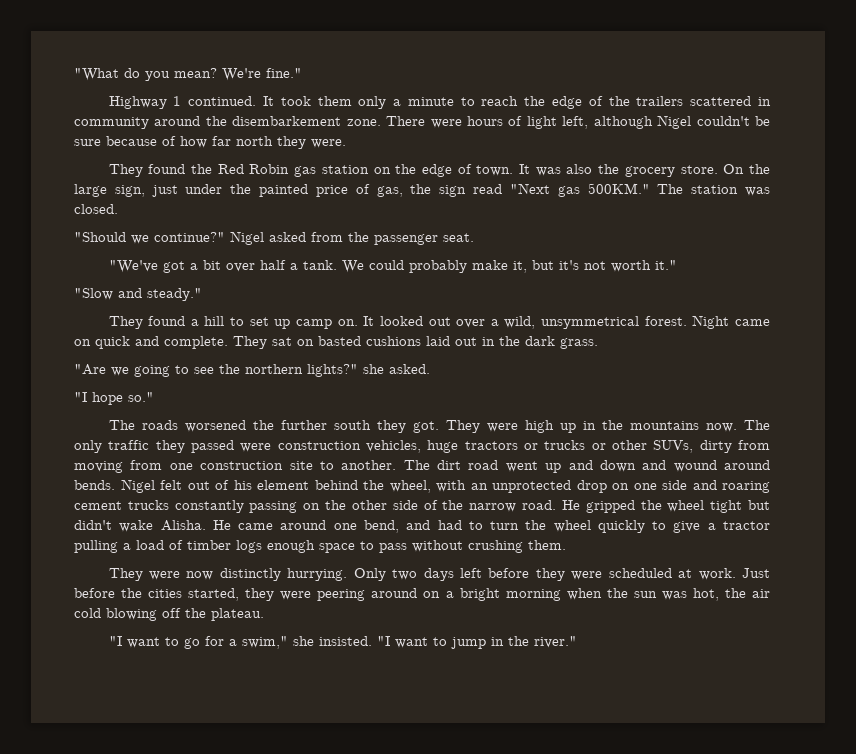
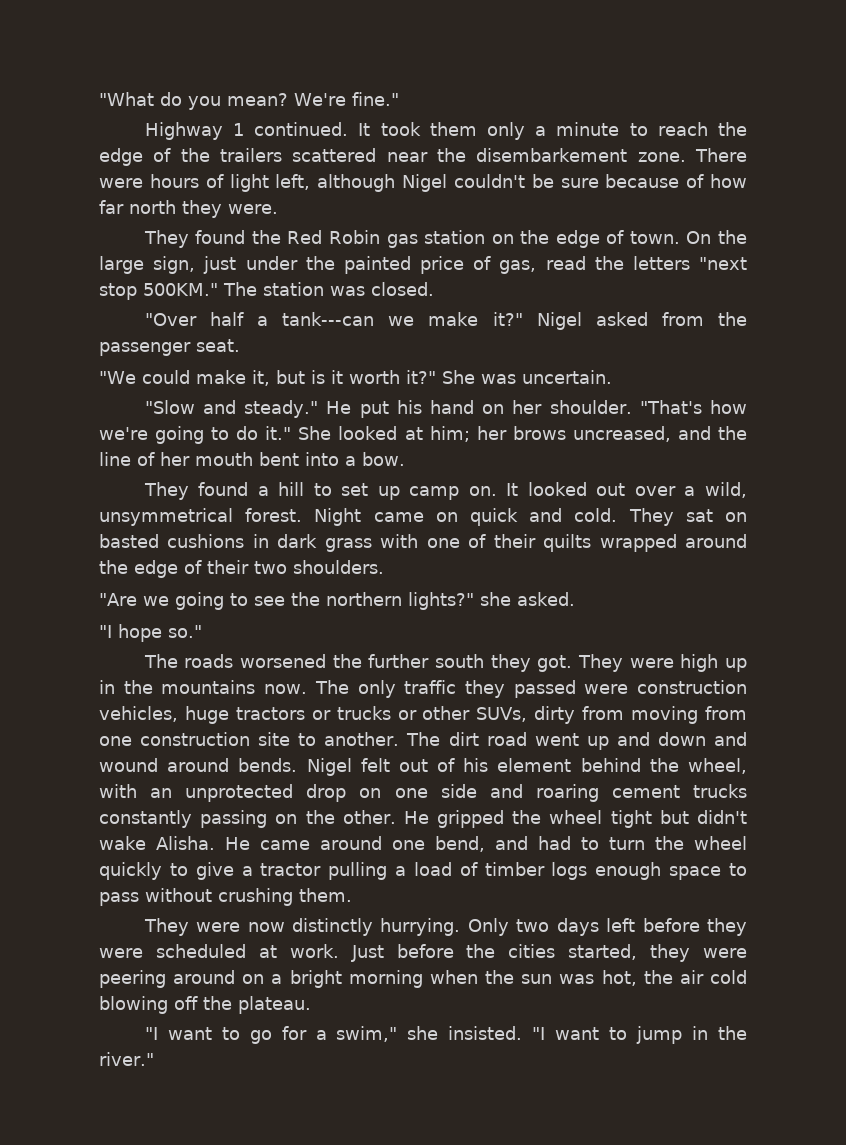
[758,97,772,106] [74,116,201,129] in community around -> [386,152,428,162] near
[519,164,718,177] It was also the grocery store. -> (680, 237) none
[410,183,580,197] the sign read "Next gas -> [545,256,747,270] [99,283,137,300] read the letters "next stop
[74,232,225,244] "Should we continue?" -> [144,312,523,326] "Over half a tank---can we make it?"
[108,260,677,273] [74,288,202,301] "We've got a bit over half a tank. We could probably make it, but it's not worth it." // "Slow and steady." -> [99,370,612,386] [144,400,747,418] [99,426,748,444] [99,452,405,466] "We could make it, but is it worth it?" She was uncertain. // "Slow and steady." He put his hand on her shoulder. "That's how we're going to do it." She looked at him; her brows uncreased, and the line of her mouth bent into a bow.
[164,336,228,349] complete. -> [574,508,618,522] cold.
[426,336,598,349] laid out in the dark grass. -> [252,534,747,552] [99,560,384,578] in dark grass with one of their quilts wrapped around the edge of their two shoulders.
[351,500,557,512] other side of the narrow road. -> [342,810,396,824] other.

